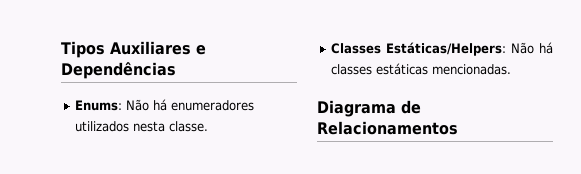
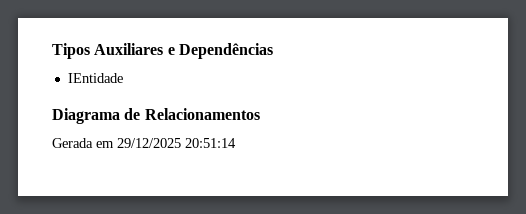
[74,99,254,111] [74,121,208,132] [330,42,553,56] [330,63,511,75] Enums: Não há enumeradores utilizados nesta classe. // Classes Estáticas/Helpers: Não há classes estáticas mencionadas. -> [67,73,123,83] IEntidade
(458, 128) none -> [52,138,236,148] // Gerada em 29/12/2025 20:51:14

